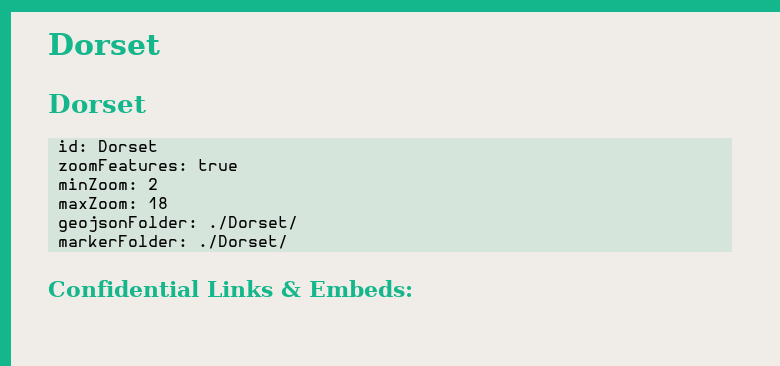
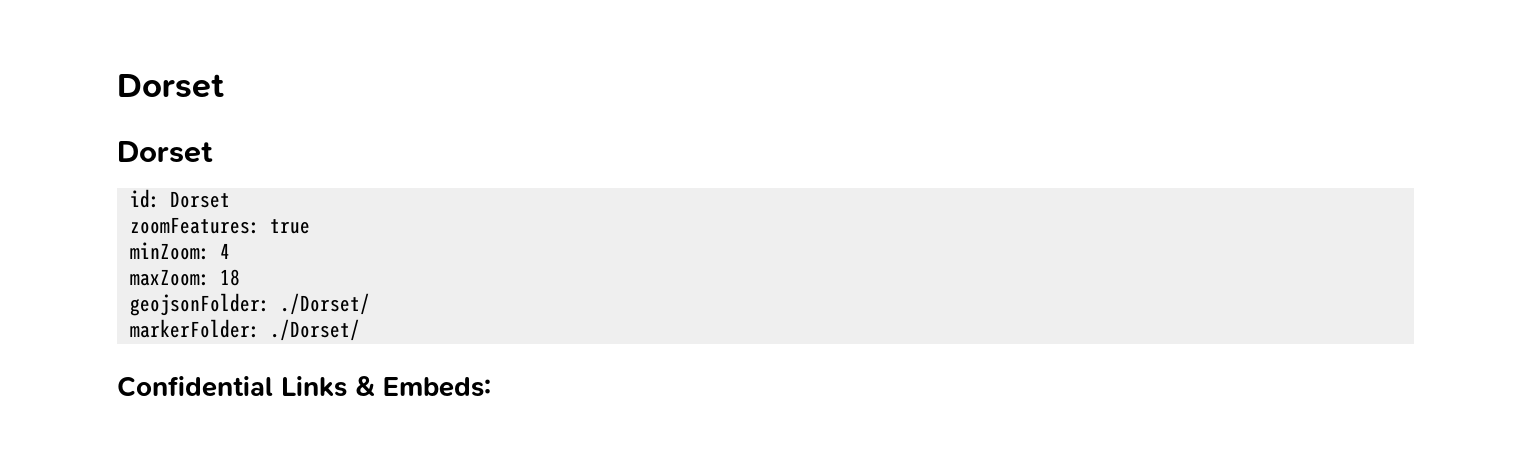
[147,178,158,190] 2 -> [220,243,231,259] 4

